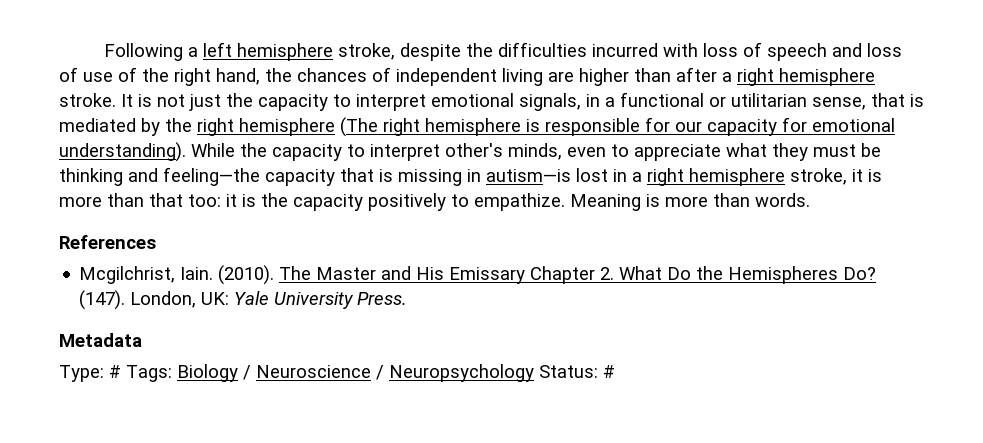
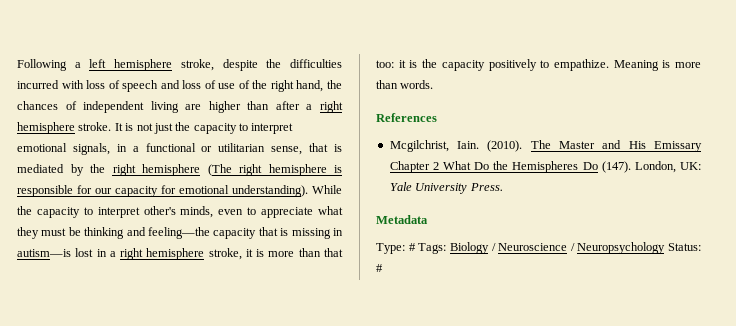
[600,267,615,280] 2. -> [432,162,439,170] 2
[843,267,877,280] Do? -> [582,162,598,170] Do

